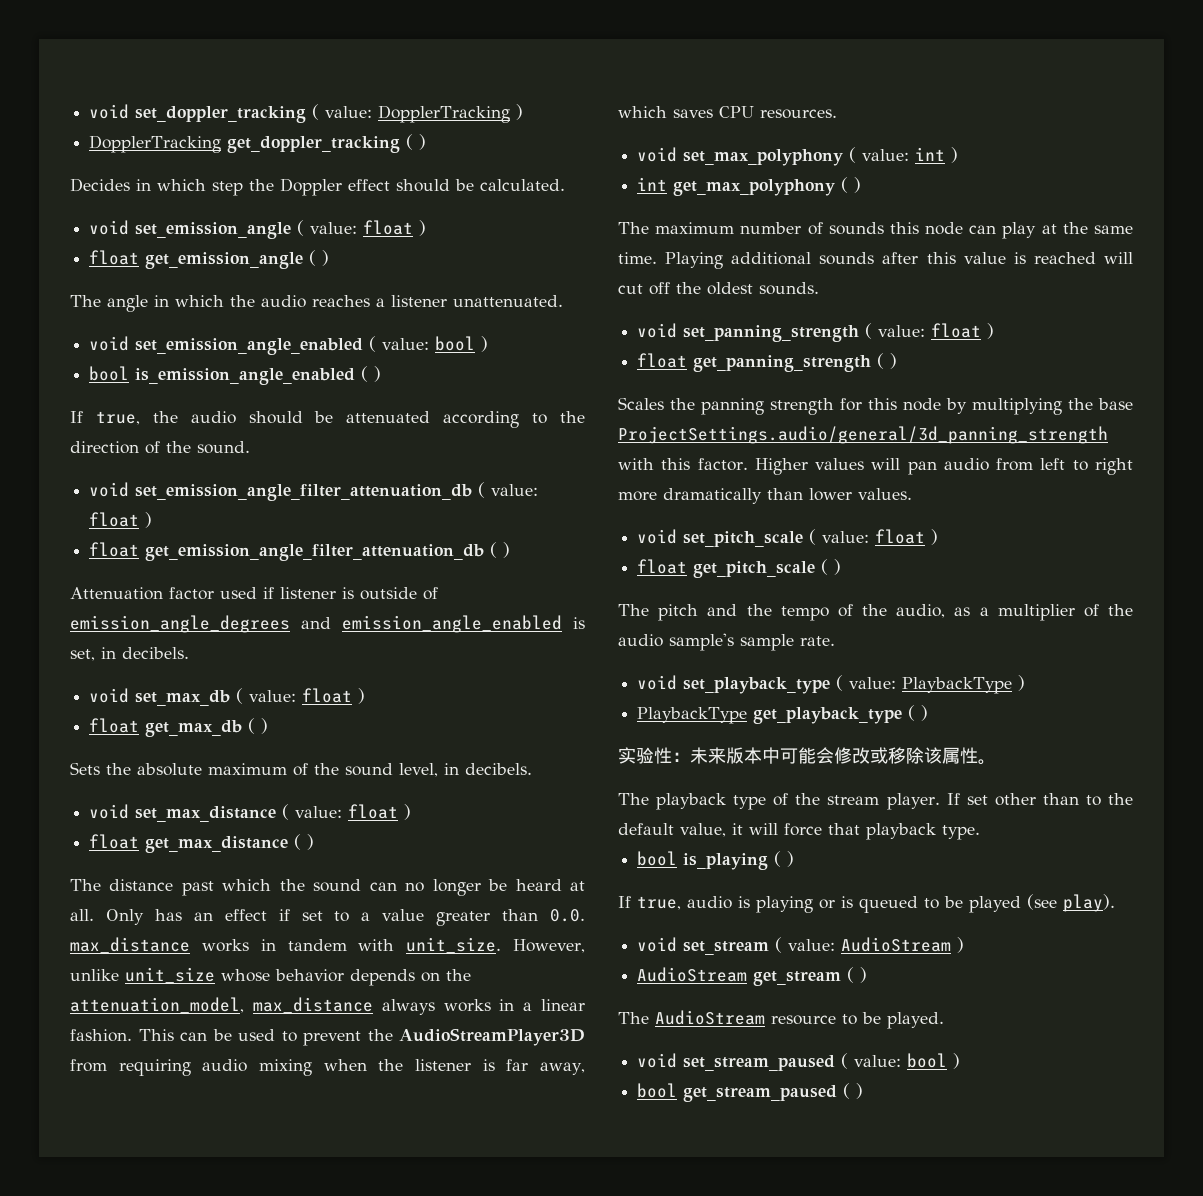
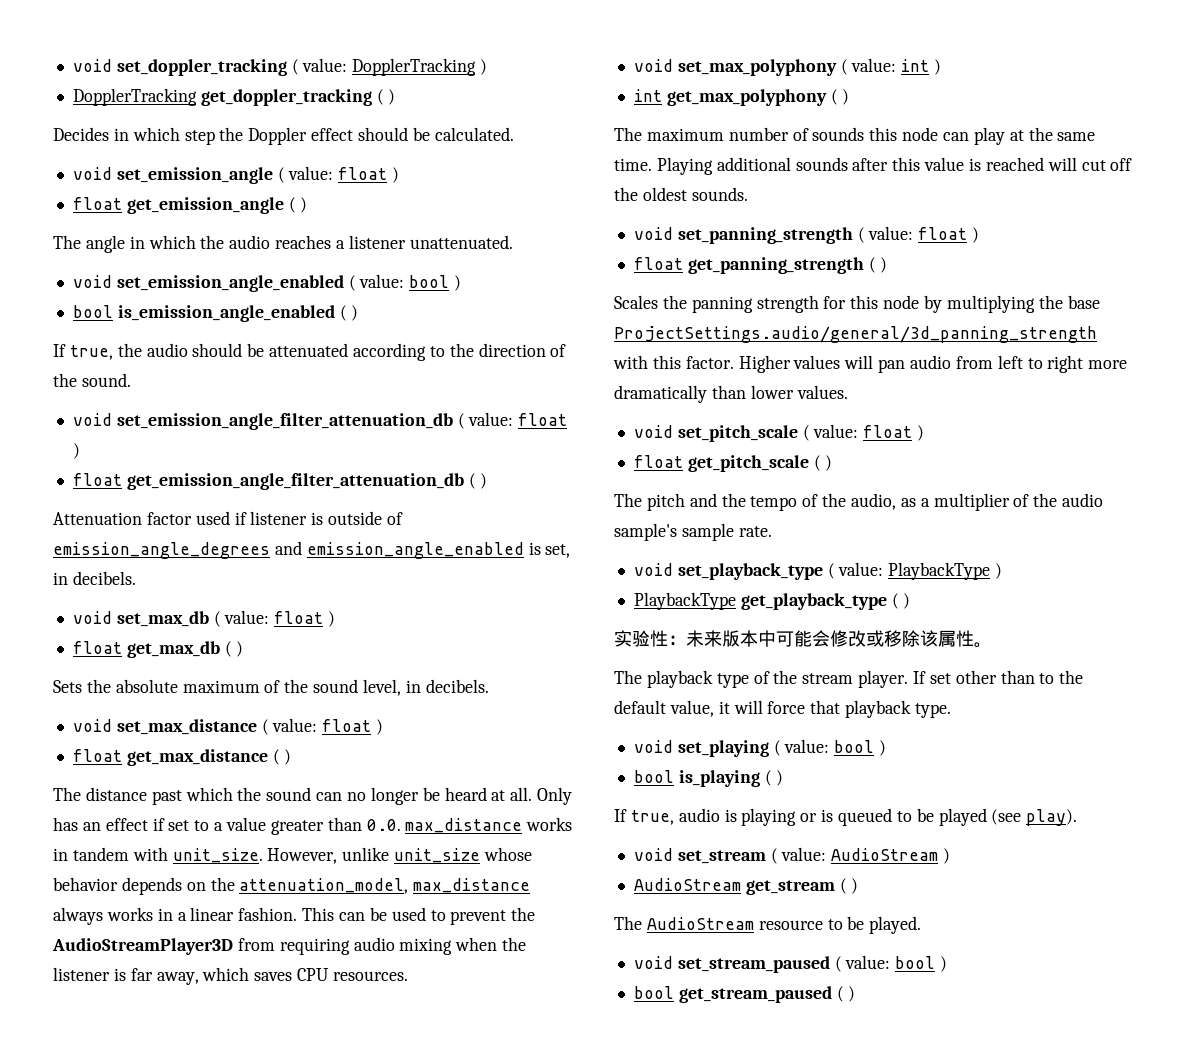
(980, 832) none -> [633,739,887,757] // void set_playing ( value: bool )

